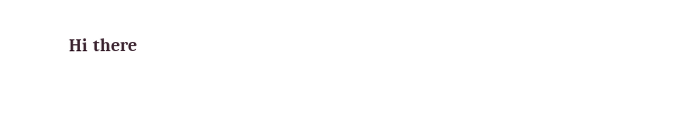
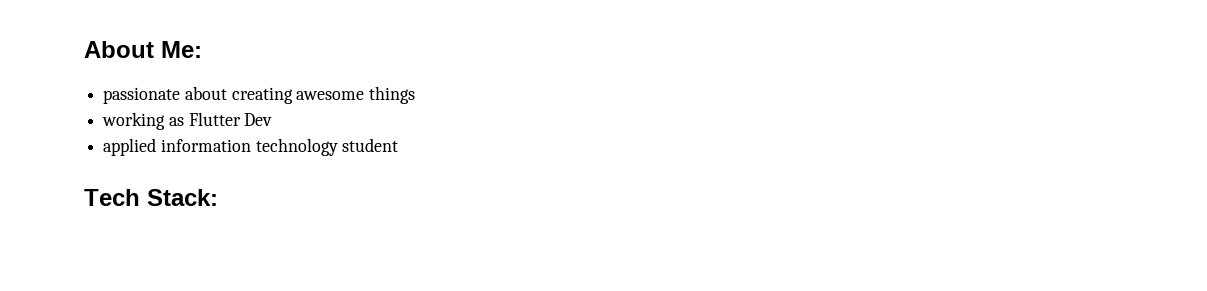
[68,37,137,52] Hi there -> [84,41,202,58] [103,86,416,104] [102,112,273,130] [103,138,399,156] [84,189,218,206] About Me: // passionate about creating awesome things // working as Flutter Dev // applied information technology student // Tech Stack:

